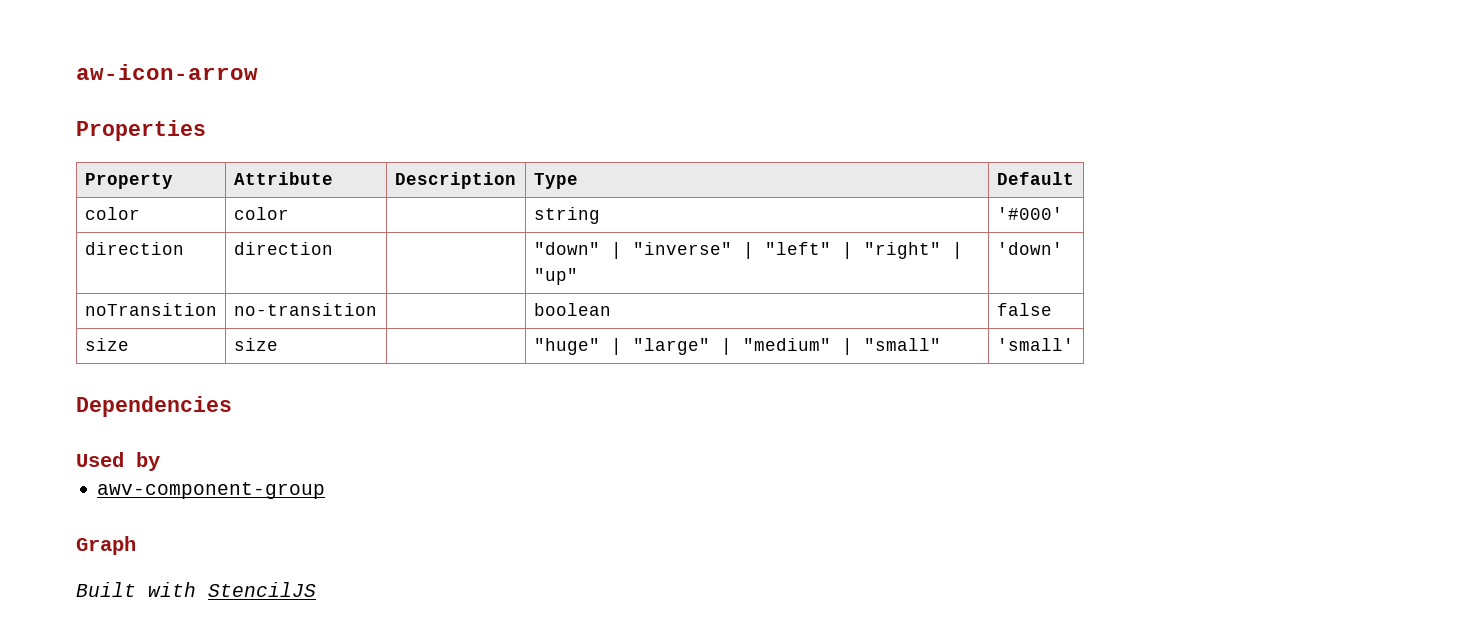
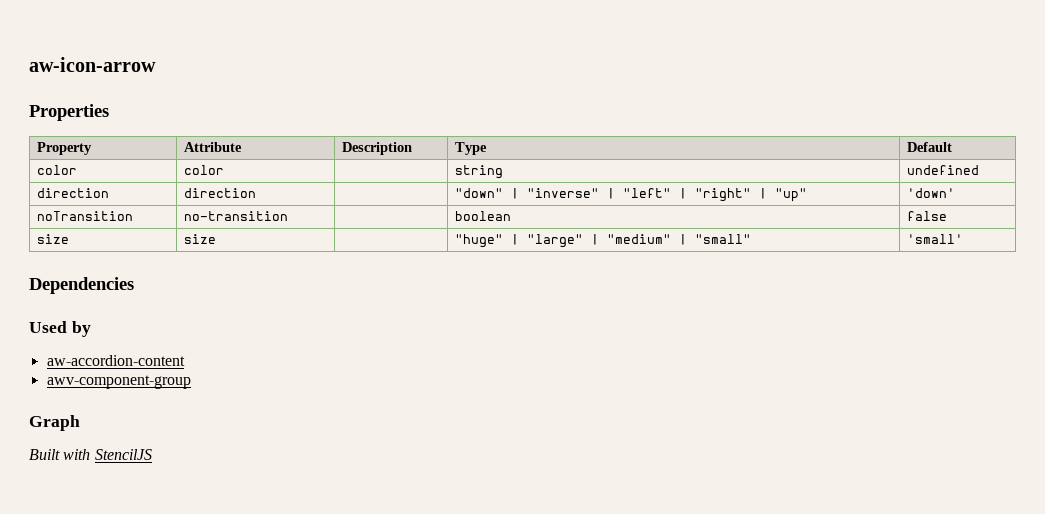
[996,207,1063,220] '#000' -> [906,165,979,175] undefined
(160, 461) none -> [46,355,185,366] // aw-accordion-content

